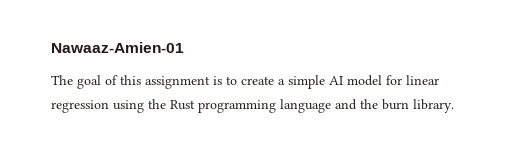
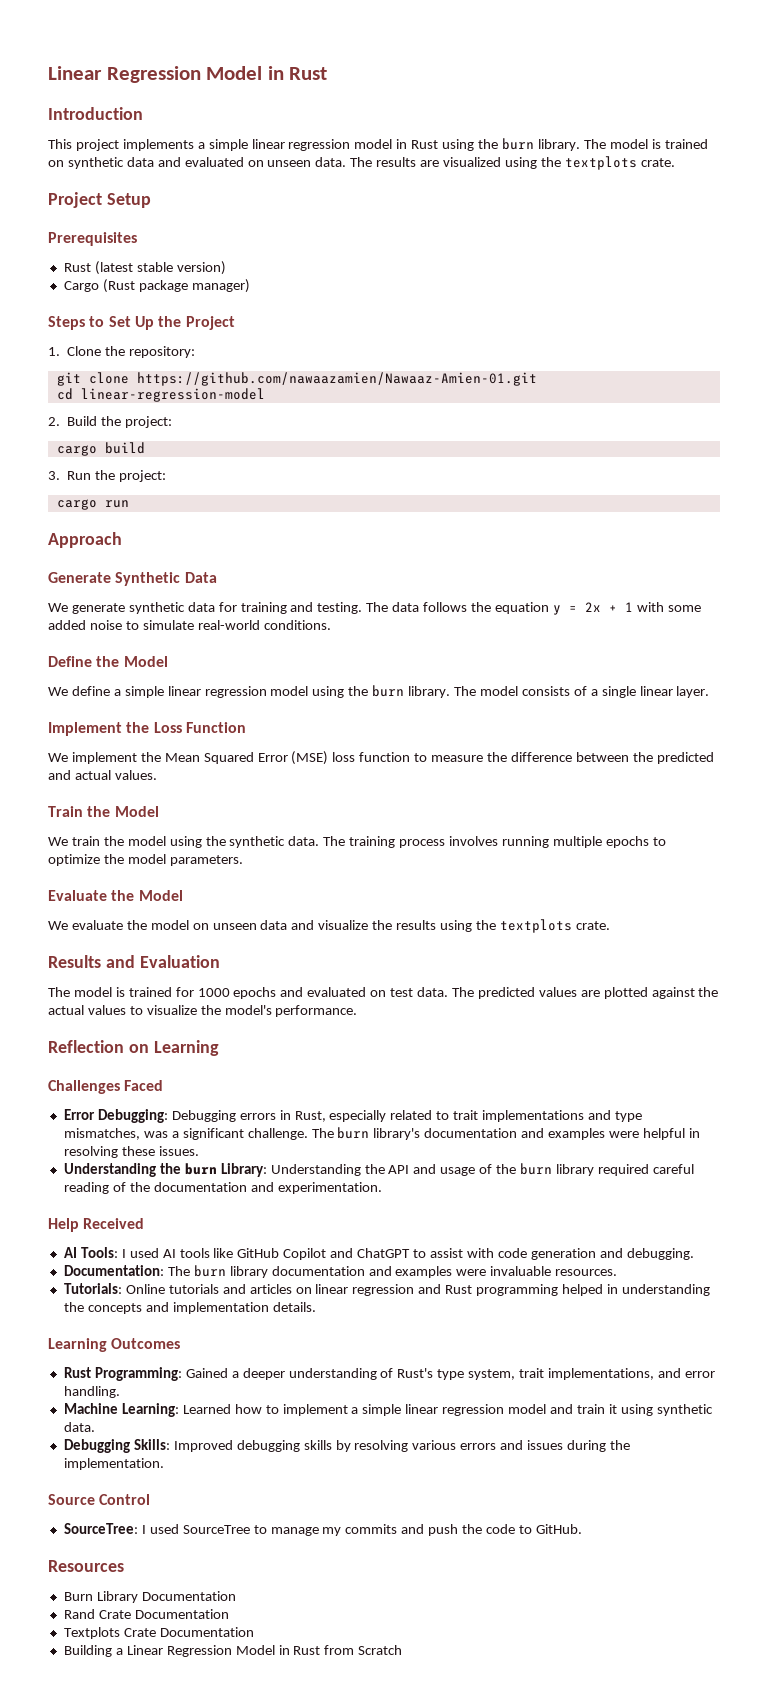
[51,42,184,53] [51,75,439,89] [51,99,454,113] Nawaaz-Amien-01 // The goal of this assignment is to create a simple AI model for linear regression using the Rust programming language and the burn library. -> [48,66,328,83] [48,107,143,120] [48,138,708,151] [48,156,675,170] [48,192,151,208] [48,232,137,246] [63,261,226,275] [63,279,250,293] [48,316,235,330] [48,346,196,358] [56,372,537,386] [56,388,265,402] [48,416,173,428] [56,442,145,456] [48,470,167,482] [56,499,129,510] [48,532,122,548] [48,572,217,586] [48,602,701,615] [48,620,331,630] [48,656,168,667] [48,685,710,698] [48,722,246,736] [48,751,714,765] [48,770,157,780] [48,806,159,817] [48,836,666,848] [48,854,243,866] [48,890,183,901] [48,919,610,933] [48,955,220,968] [48,987,719,999] [48,1005,358,1017] [48,1040,219,1056] [48,1080,164,1094] [63,1109,642,1123] [63,1127,700,1140] [63,1146,199,1158] [63,1163,694,1177] [63,1182,382,1194] [48,1218,145,1232] [63,1247,694,1260] [63,1265,618,1278] [63,1283,710,1296] [63,1302,316,1314] [48,1338,181,1352] [63,1367,715,1381] [63,1386,120,1398] [63,1403,713,1417] [63,1422,95,1432] [63,1439,630,1453] [63,1458,164,1470] [48,1494,151,1505] [63,1523,582,1536] [48,1560,124,1572] [63,1591,236,1603] [63,1609,229,1619] [63,1627,254,1639] [63,1645,403,1657] Linear Regression Model in Rust // Introduction // This project implements a simple linear regression model in Rust using the burn library. The model is trained on synthetic data and evaluated on unseen data. The results are visualized using the textplots crate. // Project Setup // Prerequisites // Rust (latest stable version) // Cargo (Rust package manager) // Steps to Set Up the Project // 1. Clone the repository: // git clone https://github.com/nawaazamien/Nawaaz-Amien-01.git // cd linear-regression-model // 2. Build the project: // cargo build // 3. Run the project: // cargo run // Approach // Generate Synthetic Data // We generate synthetic data for training and testing. The data follows the equation y = 2x + 1 with some added noise to simulate real-world conditions. // Define the Model // We define a simple linear regression model using the burn library. The model consists of a single linear layer. // Implement the Loss Function // We implement the Mean Squared Error (MSE) loss function to measure the difference between the predicted and actual values. // Train the Model // We train the model using the synthetic data. The training process involves running multiple epochs to optimize the model parameters. // Evaluate the Model // We evaluate the model on unseen data and visualize the results using the textplots crate. // Results and Evaluation // The model is trained for 1000 epochs and evaluated on test data. The predicted values are plotted against the actual values to visualize the model's performance. // Reflection on Learning // Challenges Faced // Error Debugging: Debugging errors in Rust, especially related to trait implementations and type mismatches, was a significant challenge. The burn library's documentation and examples were helpful in resolving these issues. // Understanding the burn Library: Understanding the API and usage of the burn library required careful reading of the documentation and experimentation. // Help Received // AI Tools: I used AI tools like GitHub Copilot and ChatGPT to assist with code generation and debugging. // Documentation: The burn library documentation and examples were invaluable resources. // Tutorials: Online tutorials and articles on linear regression and Rust programming helped in understanding the concepts and implementation details. // Learning Outcomes // Rust Programming: Gained a deeper understanding of Rust's type system, trait implementations, and error handling. // Machine Learning: Learned how to implement a simple linear regression model and train it using synthetic data. // Debugging Skills: Improved debugging skills by resolving various errors and issues during the implementation. // Source Control // SourceTree: I used SourceTree to manage my commits and push the code to GitHub. // Resources // Burn Library Documentation // Rand Crate Documentation // Textplots Crate Documentation // Building a Linear Regression Model in Rust from Scratch

